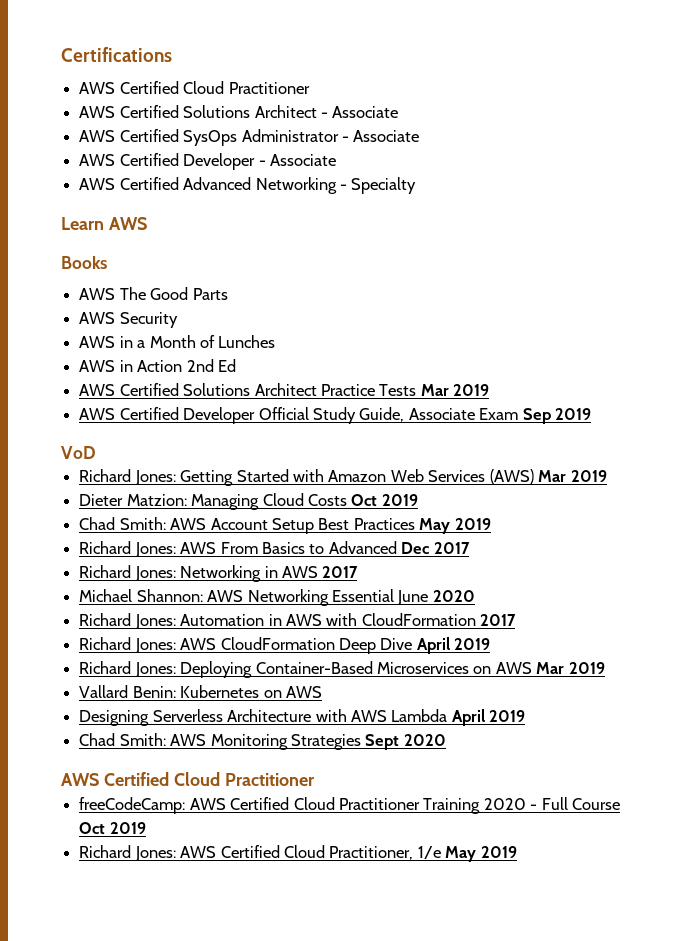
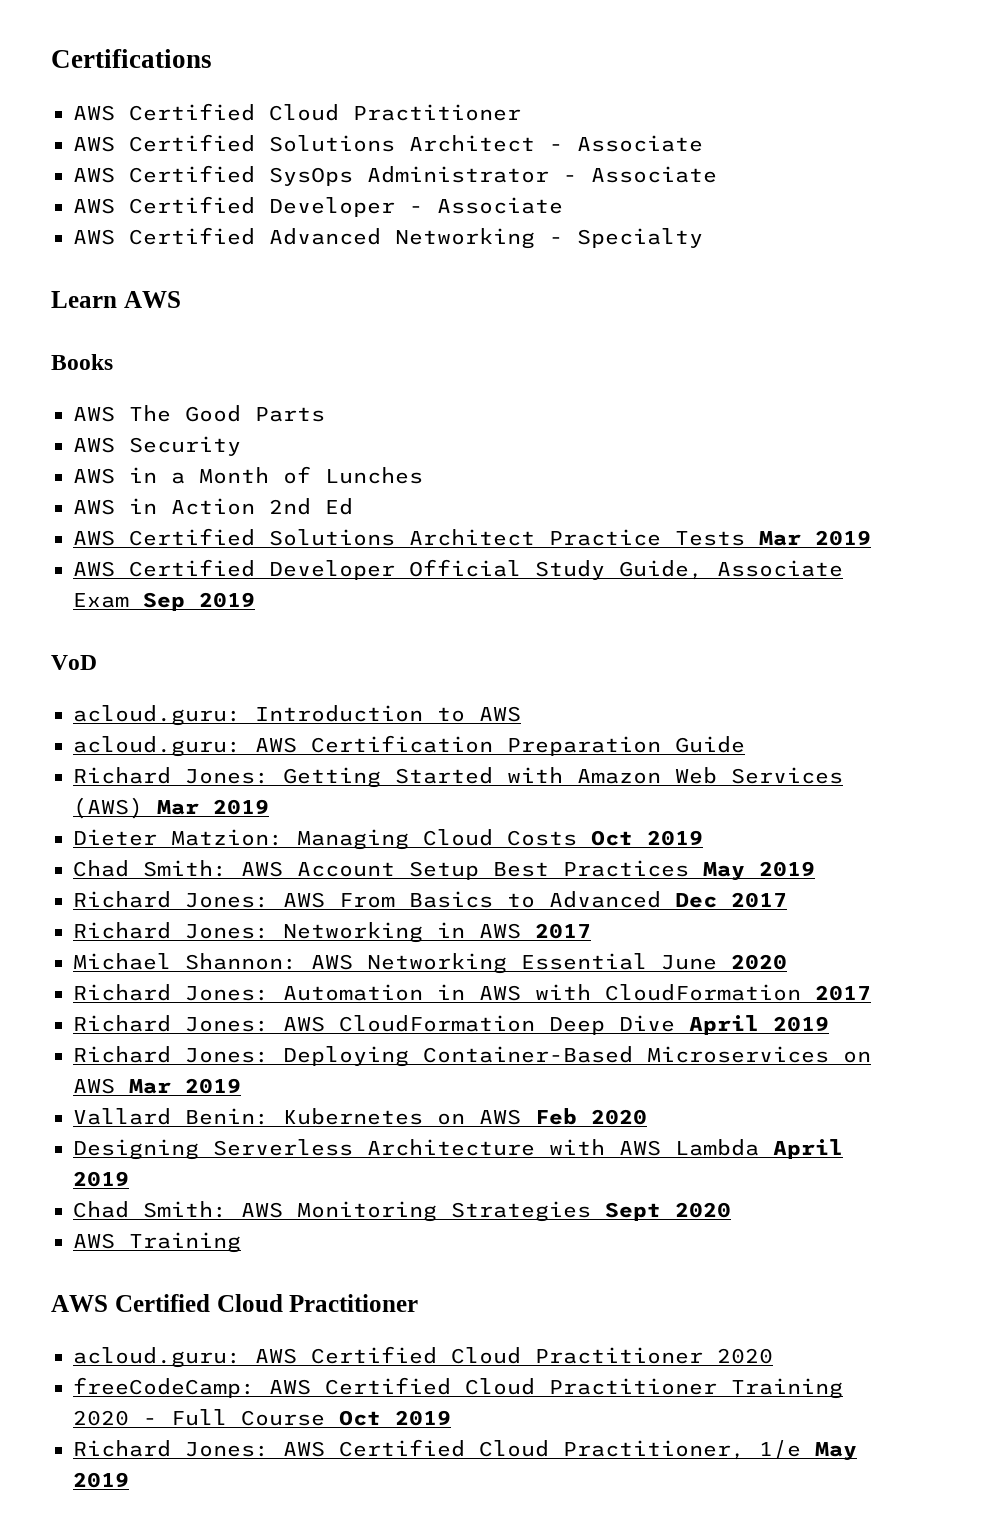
(96, 452) none -> [73,705,521,726] [73,735,745,757] // acloud.guru: Introduction to AWS // acloud.guru: AWS Certification Preparation Guide
(322, 692) none -> [535,1108,647,1125] Feb 2020
[61,772,315,786] // AWS Certified Cloud Practitioner -> [73,1232,241,1253] [51,1294,419,1312] [73,1346,773,1368] // AWS Training // AWS Certified Cloud Practitioner // acloud.guru: AWS Certified Cloud Practitioner 2020

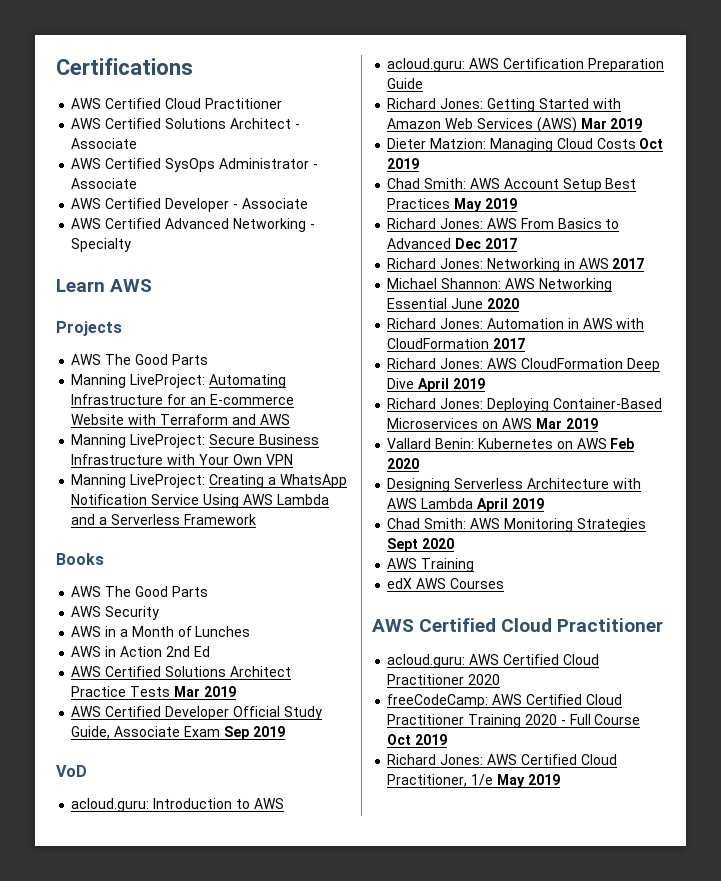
(181, 299) none -> [56,321,122,336] [71,354,208,365] [71,374,286,388] [71,394,294,405] [71,414,290,425] [71,434,319,448] [71,454,293,465] [71,474,347,488] [71,494,329,508] [71,514,256,525] // Projects // AWS The Good Parts // Manning LiveProject: Automating Infrastructure for an E-commerce Website with Terraform and AWS // Manning LiveProject: Secure Business Infrastructure with Your Own VPN // Manning LiveProject: Creating a WhatsApp Notification Service Using AWS Lambda and a Serverless Framework
(241, 1242) none -> [387,578,504,589] // edX AWS Courses

